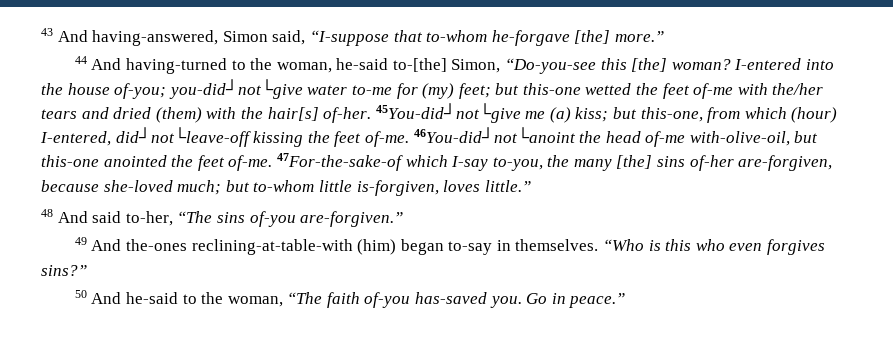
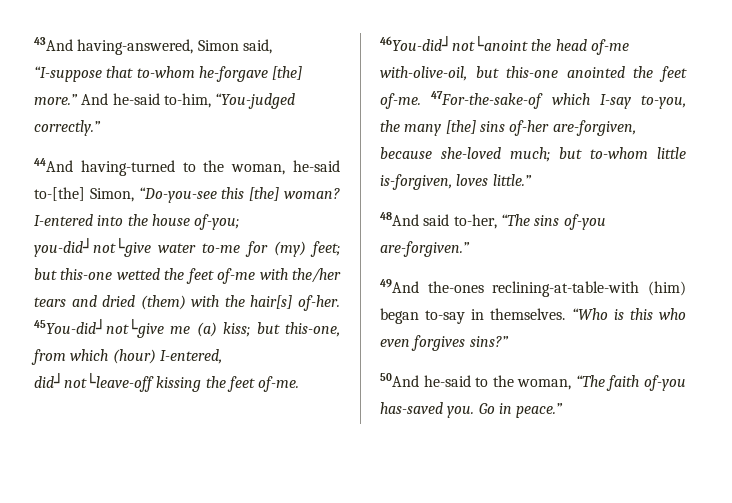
[41,28,88,42] 43 And -> [34,37,73,51] 43And
[74,56,122,70] // 44 And -> [81,93,296,109] [34,120,101,136] [34,158,73,172] And he-said to-him, “You-judged correctly.” // 44And
[41,209,88,223] 48 And -> [380,212,419,226] 48And
[74,237,122,251] 49 And -> [380,279,419,293] 49And
[74,290,122,304] 50 And -> [380,373,419,387] 50And

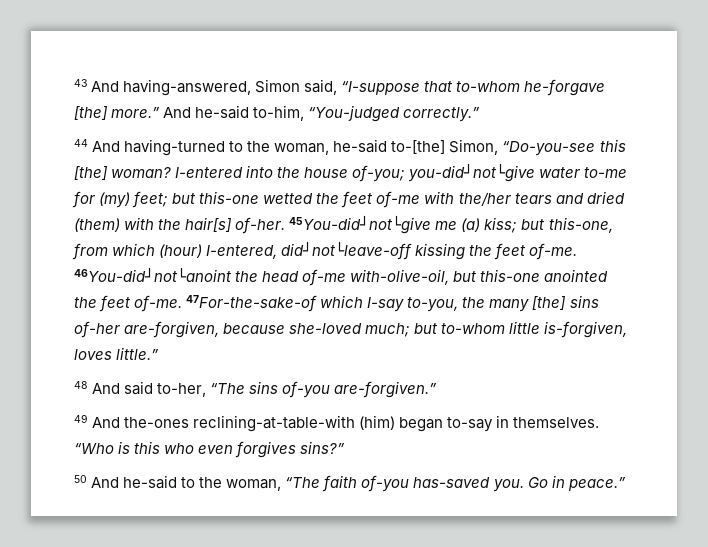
[34,37,73,51] 43And -> [74,79,120,92] 43 And
[34,158,73,172] 44And -> [74,139,121,152] 44 And
[380,212,419,226] 48And -> [74,381,121,394] 48 And
[380,279,419,293] 49And -> [74,414,121,428] 49 And
[380,373,419,387] 50And -> [74,475,120,488] 50 And

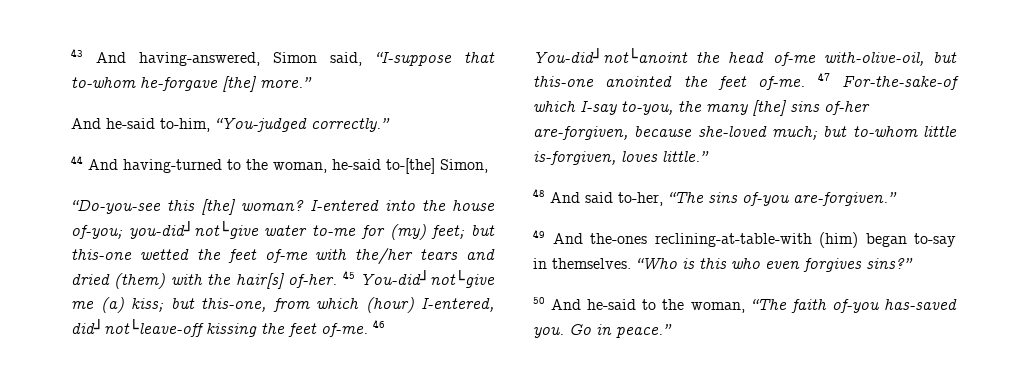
(161, 112) none -> (312, 82) //
(499, 147) none -> (488, 166) //
[289,215,432,234] 45You-did┘not└give -> [342,269,495,288] 45 You-did┘not└give
[74,267,232,282] 46You-did┘not└anoint -> [373,319,385,328] [533,47,688,63] 46 You-did┘not└anoint
[186,295,318,312] 47For-the-sake-of -> [817,72,959,90] 47 For-the-sake-of

